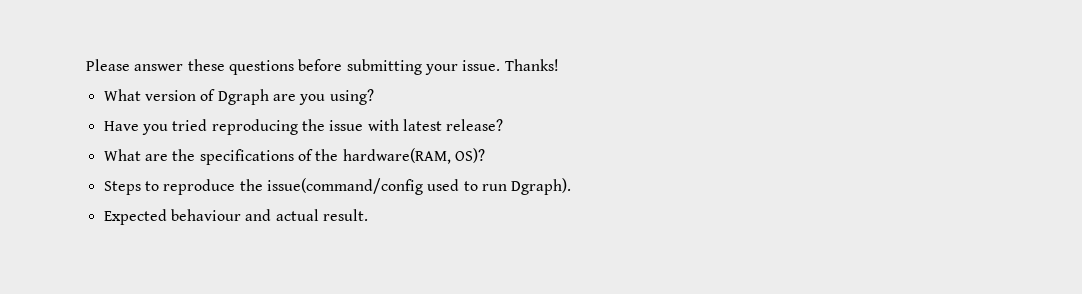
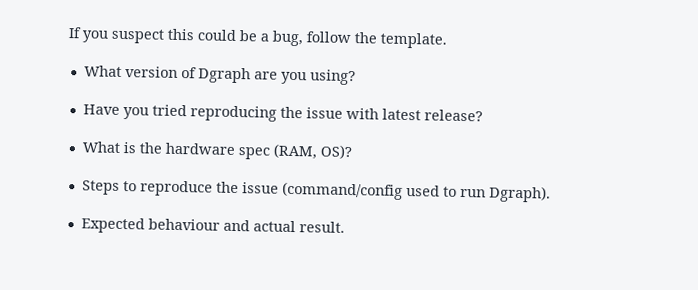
[86,59,559,75] Please answer these questions before submitting your issue. Thanks! -> [68,27,447,49] If you suspect this could be a bug, follow the template.
[144,148,451,165] are the specifications of the hardware(RAM, -> [122,142,318,160] is the hardware spec (RAM,
[266,178,423,195] issue(command/config -> [241,181,403,200] issue (command/config

